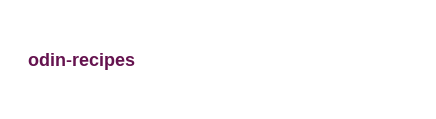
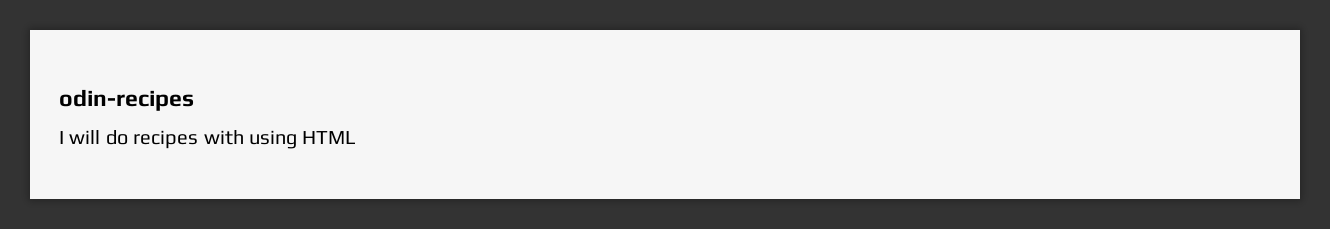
(135, 61) none -> [59,130,356,149] // I will do recipes with using HTML

